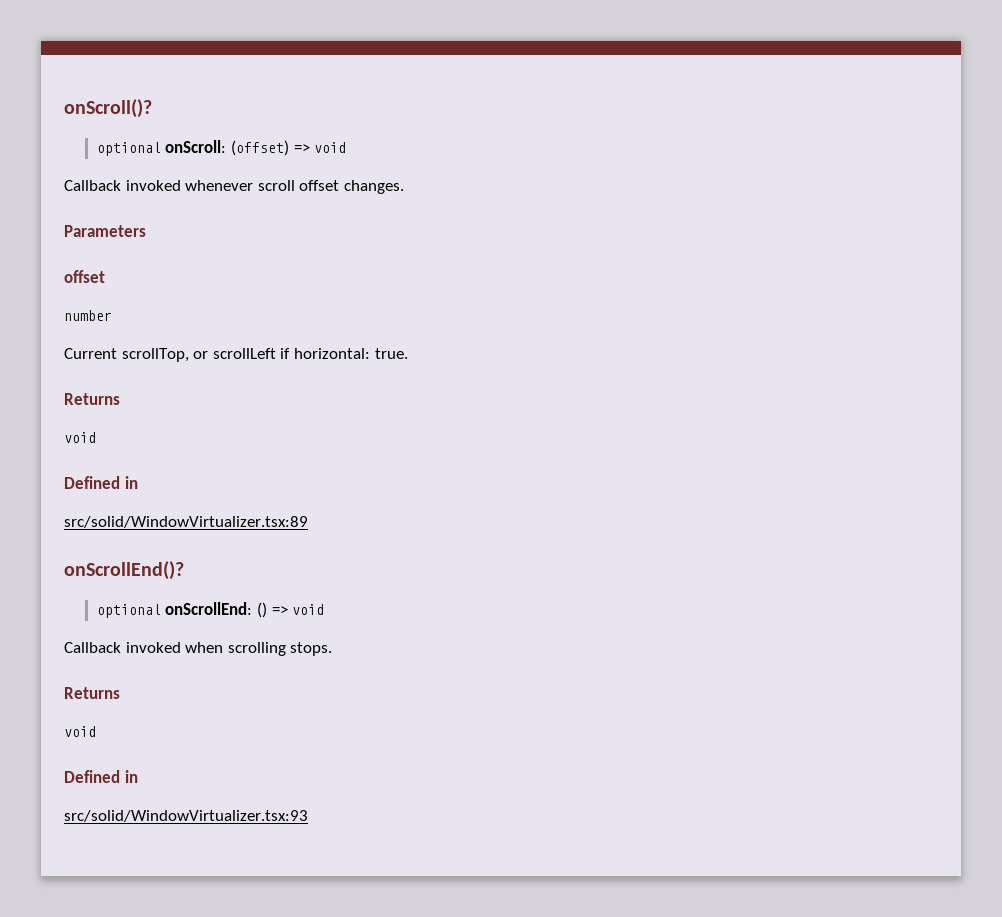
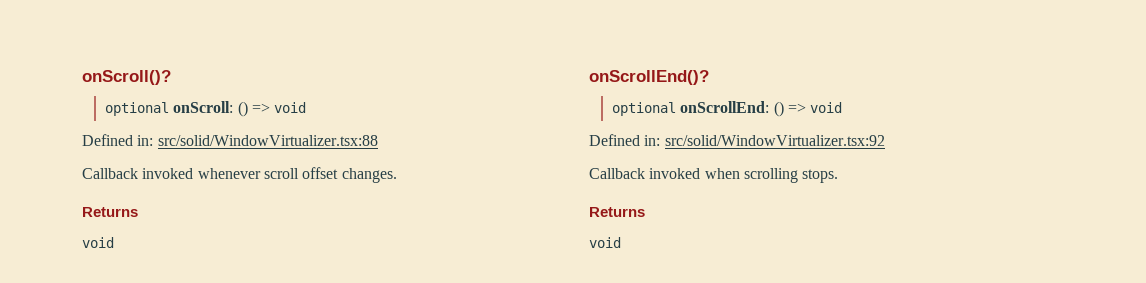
[231,140,347,156] (offset) => void -> [237,101,307,117] [82,134,378,146] () => void // Defined in: src/solid/WindowVirtualizer.tsx:88
[64,225,146,237] [64,270,105,283] [64,310,112,321] [64,348,408,362] [64,393,120,405] [64,432,96,443] [64,476,138,489] [64,516,308,528] // Parameters // offset // number // Current scrollTop, or scrollLeft if horizontal: true. // Returns // void // Defined in // src/solid/WindowVirtualizer.tsx:89 -> [82,207,138,217] [82,237,114,248] // Returns // void
(325, 609) none -> [589,134,885,146] // Defined in: src/solid/WindowVirtualizer.tsx:92
[64,770,138,783] [64,810,308,822] // Defined in // src/solid/WindowVirtualizer.tsx:93 -> (621, 242) none

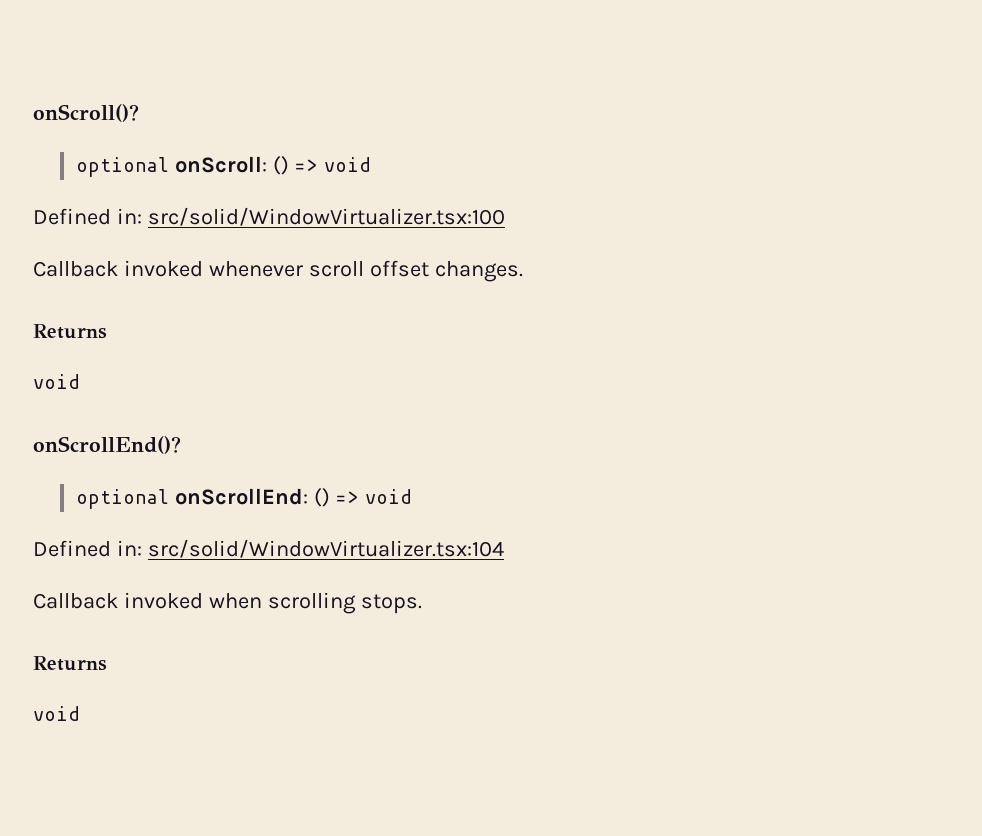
[157,135,378,146] src/solid/WindowVirtualizer.tsx:88 -> [147,207,505,226] src/solid/WindowVirtualizer.tsx:100
[664,135,885,146] src/solid/WindowVirtualizer.tsx:92 -> [147,539,504,558] src/solid/WindowVirtualizer.tsx:104

